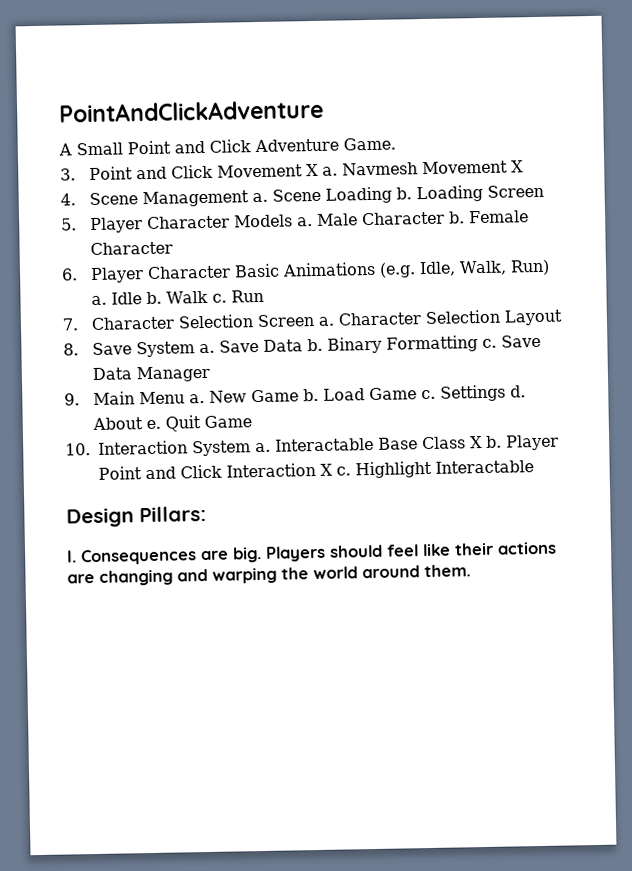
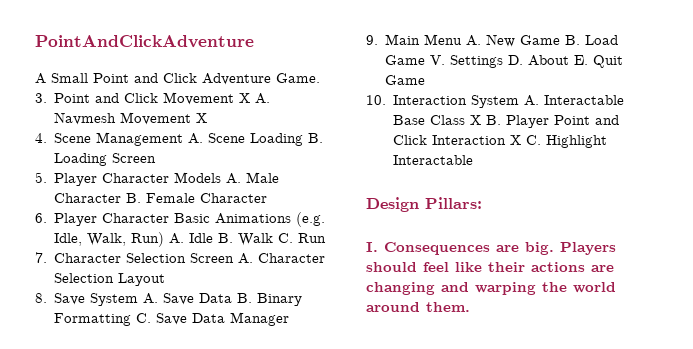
[322,166,339,176] a. -> [255,93,271,104] A.
[252,192,269,203] a. -> [188,133,204,144] A.
[396,187,413,200] b. -> [308,133,324,143] B.
[297,217,314,227] a. -> [226,173,242,184] A.
[448,211,466,224] b. -> [126,193,142,203] B.
[91,290,228,306] a. Idle b. Walk c. -> [169,233,294,246] A. Idle B. Walk C.
[318,316,336,326] a. -> [238,253,254,264] A.
[199,338,324,354] a. Save Data b. -> [143,293,253,305] A. Save Data B.
[482,338,498,348] c. -> [136,313,152,323] C.
[189,393,206,404] a. -> [466,35,482,46] A.
[303,388,320,402] b. -> [565,35,581,45] B.
[421,384,527,402] [92,417,162,431] c. Settings d. About e. -> [430,55,589,68] V. Settings D. About E.
[255,442,271,453] a. -> [524,95,540,106] A.
[486,435,502,448] b. -> [486,115,502,125] B.
[336,466,351,476] c. -> [526,135,542,145] C.

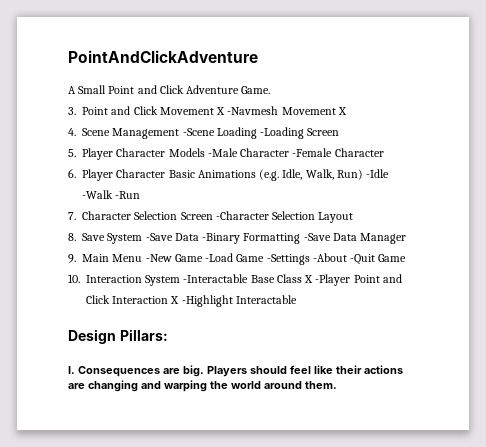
[255,93,271,104] [54,112,117,125] A. Navmesh -> [227,106,279,115] -Navmesh
[188,133,324,146] [54,153,108,166] A. Scene Loading B. Loading -> [182,127,305,139] -Scene Loading -Loading
[226,172,280,184] [54,193,196,203] A. Male Character B. Female -> [207,148,333,157] -Male Character -Female
[169,233,327,246] A. Idle B. Walk C. Run -> [366,169,390,178] [82,190,141,199] -Idle -Walk -Run
[238,253,326,264] A. Character -> [215,211,269,220] -Character
[143,293,303,306] [54,313,188,326] A. Save Data B. Binary Formatting C. Save -> [145,233,331,244] -Save Data -Binary Formatting -Save
[466,34,619,47] [385,55,624,68] A. New Game B. Load Game V. Settings D. About E. Quit -> [145,253,376,265] -New Game -Load Game -Settings -About -Quit
[524,95,625,106] A. Interactable -> [183,274,249,283] -Interactable
[486,115,550,128] B. Player -> [315,274,351,286] -Player
[526,135,608,148] C. Highlight -> [181,295,233,307] -Highlight

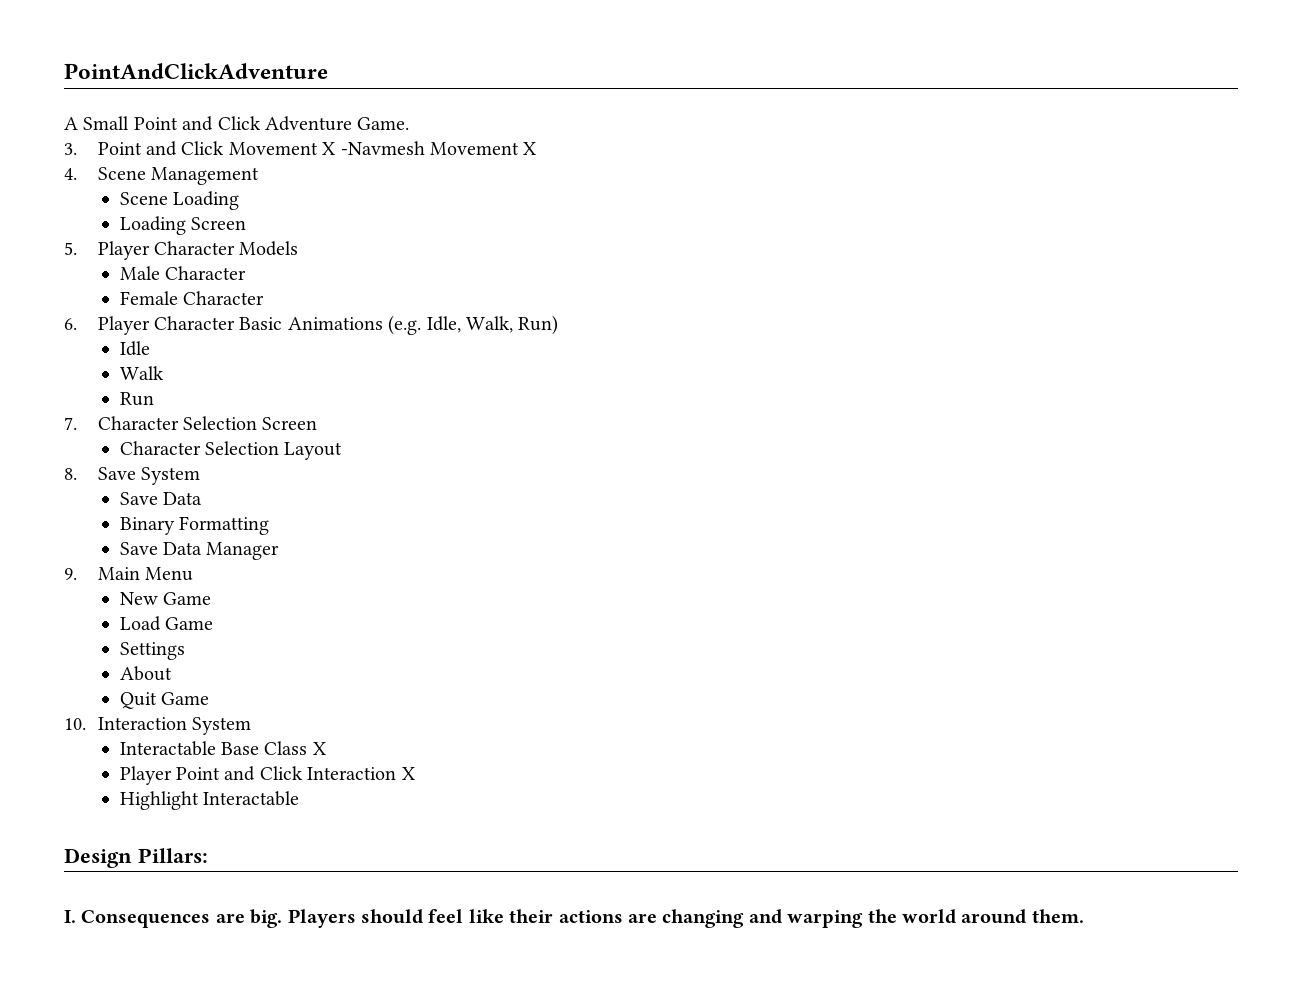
[182,127,305,139] -Scene Loading -Loading -> [119,191,239,210] [119,216,186,235] // Scene Loading // Loading
[207,148,333,157] -Male Character -Female -> [119,266,246,280] [119,291,178,305] // Male Character // Female
[366,169,390,178] [82,190,141,199] -Idle -Walk -Run -> [119,341,150,356] [119,366,164,380] [119,392,154,406] // Idle // Walk // Run
[215,211,269,220] -Character -> [119,441,201,455] // Character
[145,233,241,244] -Save Data -Binary -> [119,492,202,505] [119,517,175,535] // Save Data // Binary
[303,233,331,241] -Save -> [119,542,158,555] // Save
[145,253,376,265] -New Game -Load Game -Settings -About -Quit -> [119,592,211,605] [119,616,213,631] [119,642,185,660] [119,666,172,681] [119,692,157,709] // New Game // Load Game // Settings // About // Quit
[183,274,249,283] -Interactable -> [119,741,216,756] // Interactable
[315,274,351,286] -Player -> [119,766,172,785] // Player
[181,295,233,307] -Highlight -> [119,791,199,810] // Highlight

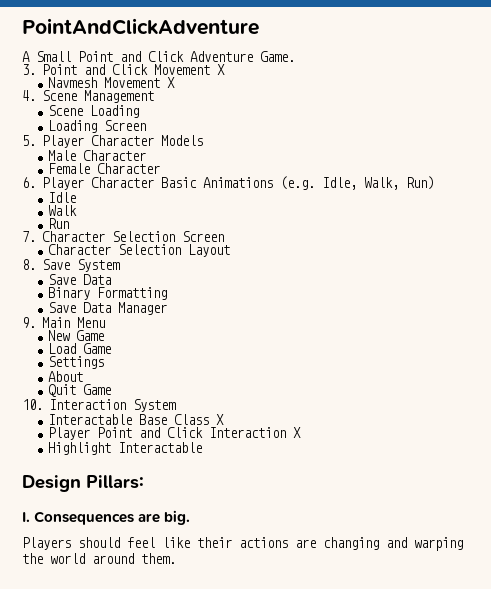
[340,141,425,155] -Navmesh -> [48,77,98,88] // Navmesh
(283, 918) none -> (191, 517) //

